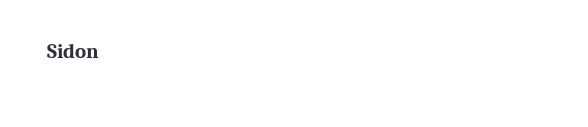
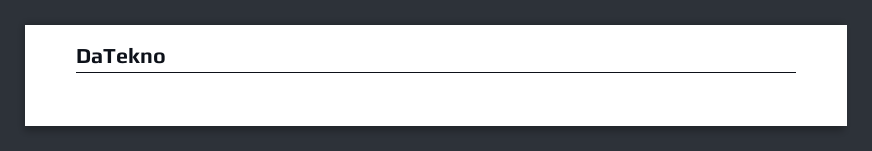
[47,43,99,58] Sidon -> [76,47,166,64] DaTekno

